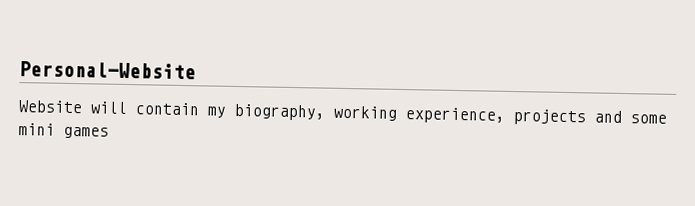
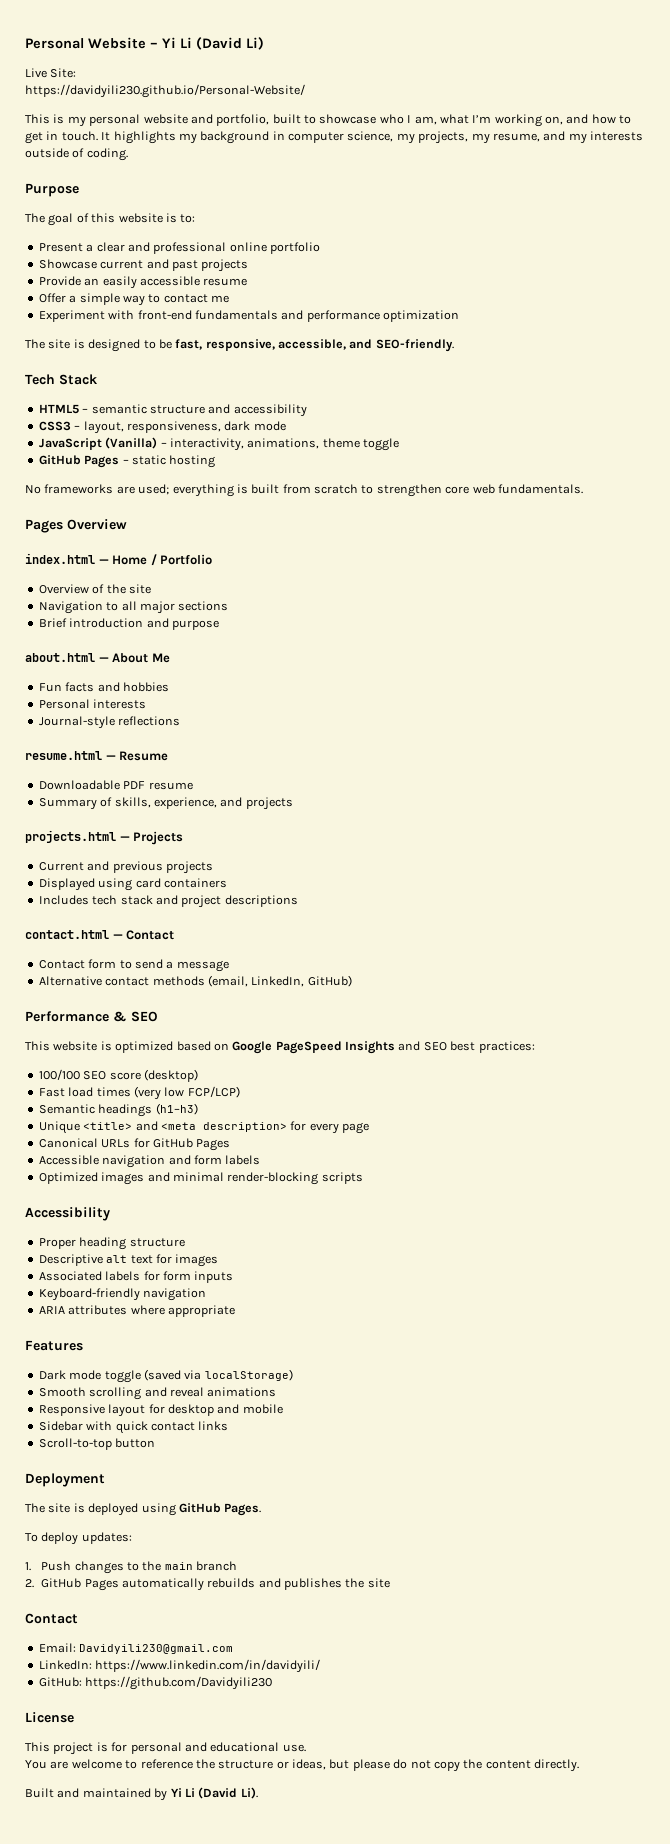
[19,61,196,80] [18,100,667,126] [18,123,109,139] Personal-Website // Website will contain my biography, working experience, projects and some mini games -> [25,37,264,50] [25,68,77,78] [25,84,305,98] [25,114,632,127] [25,131,643,144] [25,148,128,161] [25,183,79,197] [25,213,196,226] [38,242,320,254] [38,259,249,272] [38,276,248,289] [38,293,229,306] [38,310,459,322] [25,339,454,352] [25,374,98,385] [38,404,307,417] [38,421,286,434] [38,437,399,451] [38,455,216,468] [25,484,583,497] [25,519,127,533] [25,553,213,566] [38,584,151,594] [38,601,229,614] [38,618,219,630] [25,653,170,663] [38,682,169,692] [38,699,147,709] [38,716,181,729] [25,751,169,761] [38,780,193,790] [38,797,293,810] [25,830,184,845] [38,861,213,874] [38,878,227,891] [38,895,298,908] [25,930,175,940] [38,959,229,972] [38,975,352,987] [25,1011,158,1022] [25,1041,535,1054] [38,1069,198,1082] [38,1086,240,1100] [38,1103,198,1117] [38,1121,369,1134] [38,1138,231,1151] [38,1155,261,1168] [38,1172,363,1185] [25,1207,110,1221] [38,1237,185,1250] [38,1254,219,1267] [38,1271,234,1283] [38,1288,207,1301] [38,1305,235,1317] [25,1340,83,1351] [38,1369,293,1383] [38,1387,277,1400] [38,1404,283,1417] [38,1421,229,1434] [38,1438,156,1450] [25,1473,105,1487] [25,1503,262,1516] [25,1532,132,1545] [25,1561,238,1574] [25,1578,390,1591] [25,1613,78,1624] [38,1643,234,1654] [38,1659,321,1673] [38,1676,273,1690] [25,1712,74,1723] [25,1742,306,1755] [25,1759,579,1772] [25,1787,258,1801] Personal Website – Yi Li (David Li) // Live Site: // https://davidyili230.github.io/Personal-Website/ // This is my personal website and portfolio, built to showcase who I am, what I’m working on, and how to get in touch. It highlights my background in computer science, my projects, my resume, and my interests outside of coding. // Purpose // The goal of this website is to: // Present a clear and professional online portfolio // Showcase current and past projects // Provide an easily accessible resume // Offer a simple way to contact me // Experiment with front-end fundamentals and performance optimization // The site is designed to be fast, responsive, accessible, and SEO-friendly. // Tech Stack // HTML5 – semantic structure and accessibility // CSS3 – layout, responsiveness, dark mode // JavaScript (Vanilla) – interactivity, animations, theme toggle // GitHub Pages – static hosting // No frameworks are used; everything is built from scratch to strengthen core web fundamentals. // Pages Overview // index.html — Home / Portfolio // Overview of the site // Navigation to all major sections // Brief introduction and purpose // about.html — About Me // Fun facts and hobbies // Personal interests // Journal-style reflections // resume.html — Resume // Downloadable PDF resume // Summary of skills, experience, and projects // projects.html — Projects // Current and previous projects // Displayed using card containers // Includes tech stack and project descriptions // contact.html — Contact // Contact form to send a message // Alternative contact methods (email, LinkedIn, GitHub) // Performance & SEO // This website is optimized based on Google PageSpeed Insights and SEO best practices: // 100/100 SEO score (desktop) // Fast load times (very low FCP/LCP) // Semantic headings (h1–h3) // Unique <title> and <meta description> for every page // Canonical URLs for GitHub Pages // Accessible navigation and form labels // Optimized images and minimal render-blocking scripts // Accessibility // Proper heading structure // Descriptive alt text for images // Associated labels for form inputs // Keyboard-friendly navigation // ARIA attributes where appropriate // Features // Dark mode toggle (saved via localStorage) // Smooth scrolling and reveal animations // Responsive layout for desktop and mobile // Sidebar with quick contact links // Scroll-to-top button // Deployment // The site is deployed using GitHub Pages. // To deploy updates: // 1. Push changes to the main branch // 2. GitHub Pages automatically rebuilds and publishes the site // Contact // Email: Davidyili230@gmail.com // LinkedIn: https://www.linkedin.com/in/davidyili/ // GitHub: https://github.com/Davidyili230 // License // This project is for personal and educational use. // You are welcome to reference the structure or ideas, but please do not copy the content directly. // Built and maintained by Yi Li (David Li).

